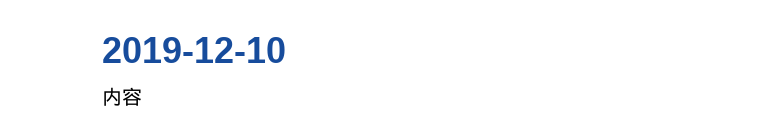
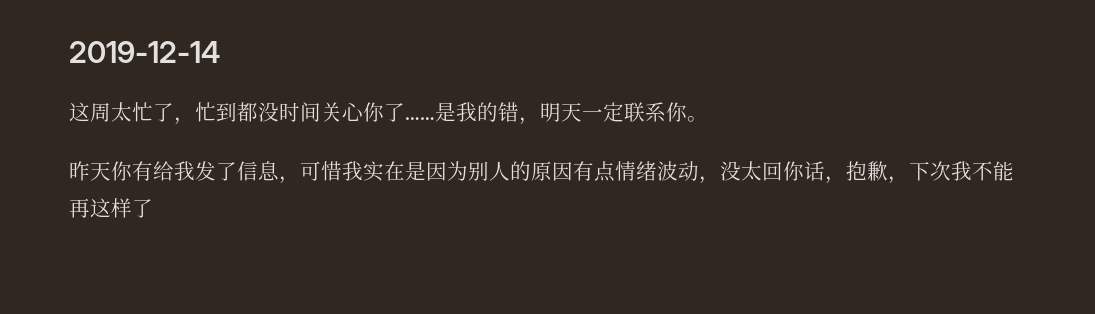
[102,37,286,63] [102,87,142,106] 2019-12-10 // 内容 -> [69,41,220,63] [69,102,708,125] [69,161,1014,184] [69,198,153,218] 2019-12-14 // 这周太忙了，忙到都没时间关心你了……是我的错，明天一定联系你。 // 昨天你有给我发了信息，可惜我实在是因为别人的原因有点情绪波动，没太回你话，抱歉，下次我不能再这样了

